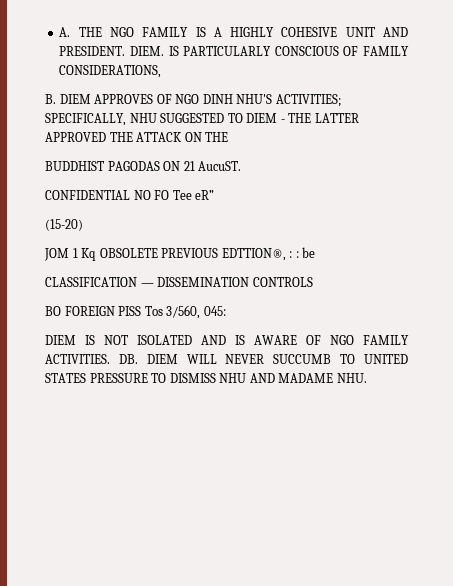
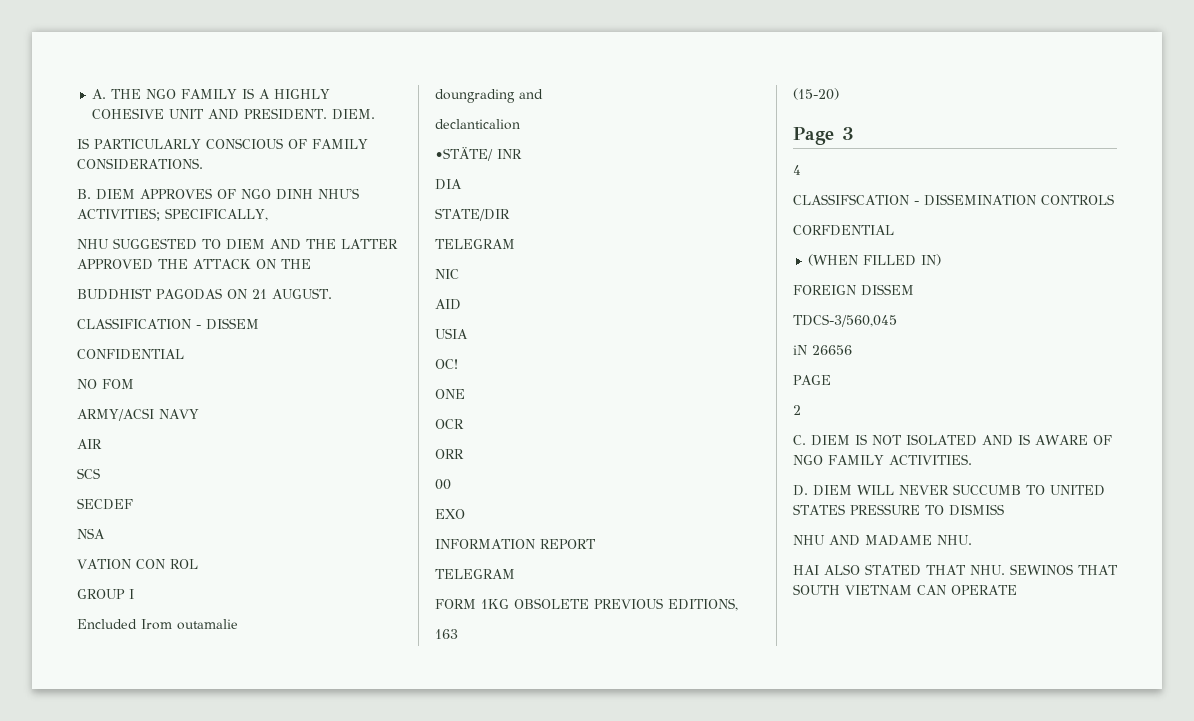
(164, 51) none -> (376, 114) //
[59,65,162,78] CONSIDERATIONS, -> [77,158,203,170] CONSIDERATIONS.
(126, 119) none -> (268, 214) //
[280,119,285,123] - -> [270,239,301,250] AND
[198,161,242,171] [45,190,215,200] [45,219,83,231] [44,247,316,261] [45,277,313,287] [45,305,226,319] AucuST. // CONFIDENTIAL NO FO Tee eR” // (15-20) // JOM 1 Kq OBSOLETE PREVIOUS EDTTION®, : : be // CLASSIFICATION — DISSEMINATION CONTROLS // BO FOREIGN PISS Tos 3/560, 045: // -> [271,288,332,299] [77,318,259,330] [77,349,184,360] [77,379,134,389] [77,408,199,421] [77,439,102,449] [77,468,100,479] [77,498,133,510] [77,528,105,539] [77,559,198,569] [77,589,134,599] [77,619,238,630] [435,89,543,103] [435,119,520,130] [435,147,522,161] [435,179,462,190] [435,208,510,221] [435,239,515,249] [435,269,459,279] [435,299,461,310] [435,328,468,339] [435,359,458,369] [435,389,465,399] [435,419,464,429] [435,449,464,459] [435,479,451,490] [435,509,465,519] [435,539,596,549] [435,569,515,579] [435,598,738,611] [435,629,458,639] [793,88,839,100] [793,127,854,145] [793,165,801,175] [793,194,1114,206] [793,225,894,236] [808,254,942,266] [793,284,914,296] [793,314,897,327] [793,345,852,355] [793,375,831,385] [793,405,801,415] [793,435,806,445] AUGUST. // CLASSIFICATION - DISSEM // CONFIDENTIAL // NO FOM // ARMY/ACSI NAVY // AIR // SCS // SECDEF // NSA // VATION CON ROL // GROUP I // Encluded Irom outamalie // doungrading and // declanticalion // •STÄTE/ INR // DIA // STATE/DIR // TELEGRAM // NIC // AID // USIA // OC! // ONE // OCR // ORR // 00 // EXO // INFORMATION REPORT // TELEGRAM // FORM 1KG OBSOLETE PREVIOUS EDITIONS, // 163 // (15-20) // Page 3 // 4 // CLASSIFSCATION - DISSEMINATION CONTROLS // CORFDENTIAL // (WHEN FILLED IN) // FOREIGN DISSEM // TDCS-3/560,045 // iN 26656 // PAGE // 2 // C.
[118,354,138,364] DB. -> [793,485,808,496] // D.
(216, 378) none -> (1004, 510) //
(367, 378) none -> [793,564,1118,576] [793,584,1017,595] // HAI ALSO STATED THAT NHU. SEWINOS THAT SOUTH VIETNAM CAN OPERATE

